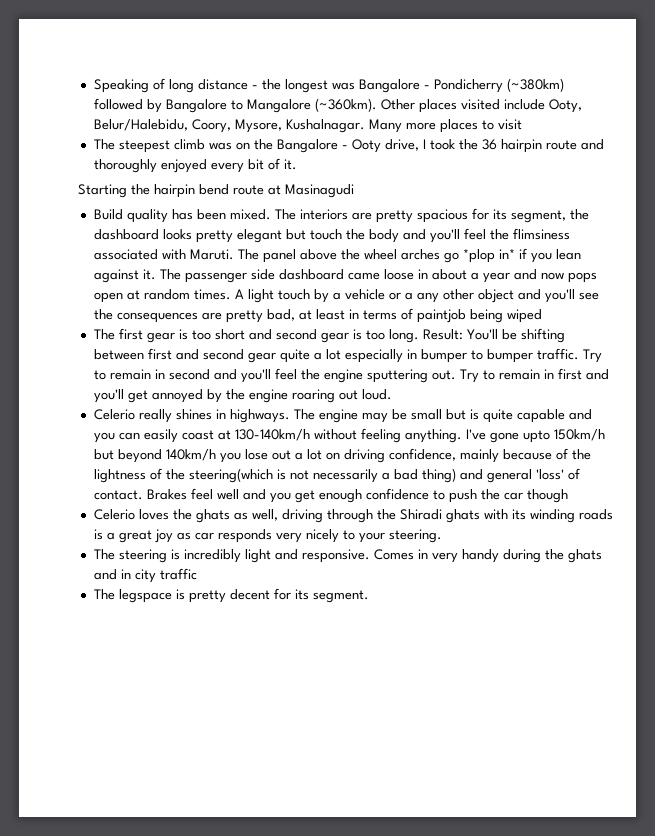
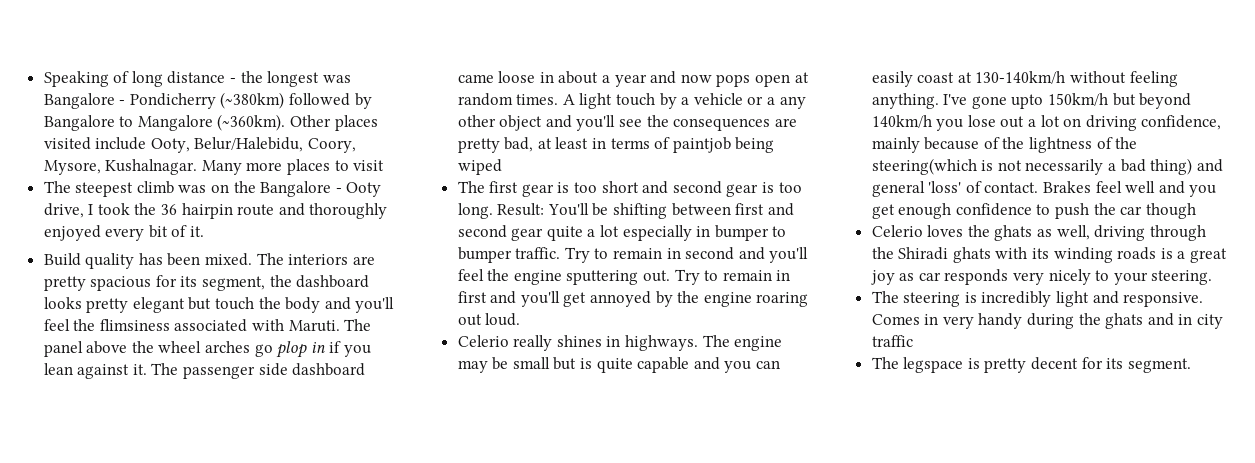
[78,184,354,198] // Starting the hairpin bend route at Masinagudi -> (205, 231) none
[462,249,515,263] *plop in* -> [276,341,325,358] plop in

